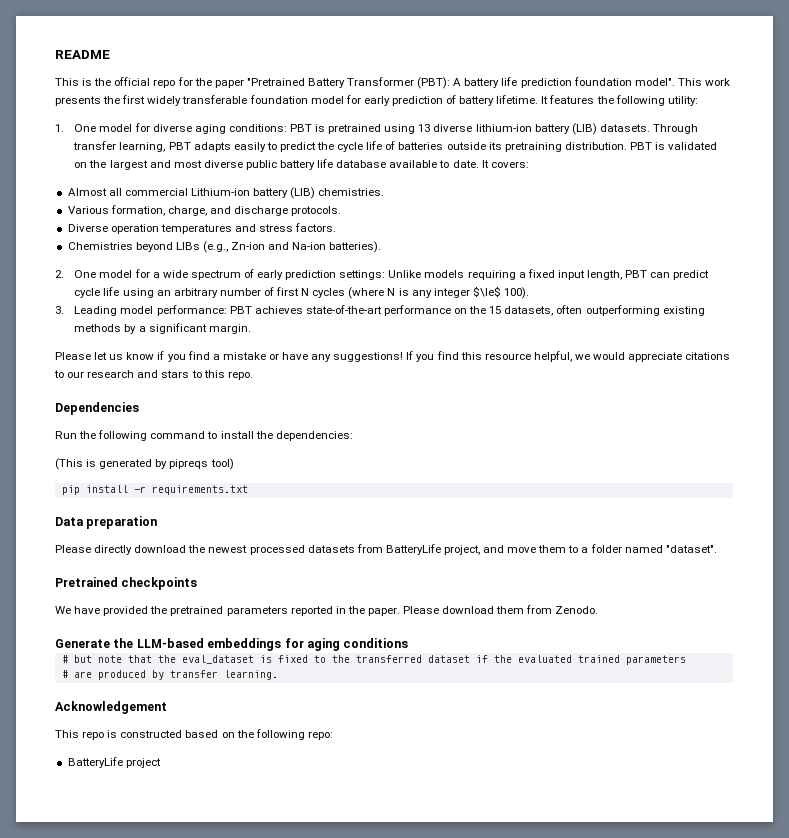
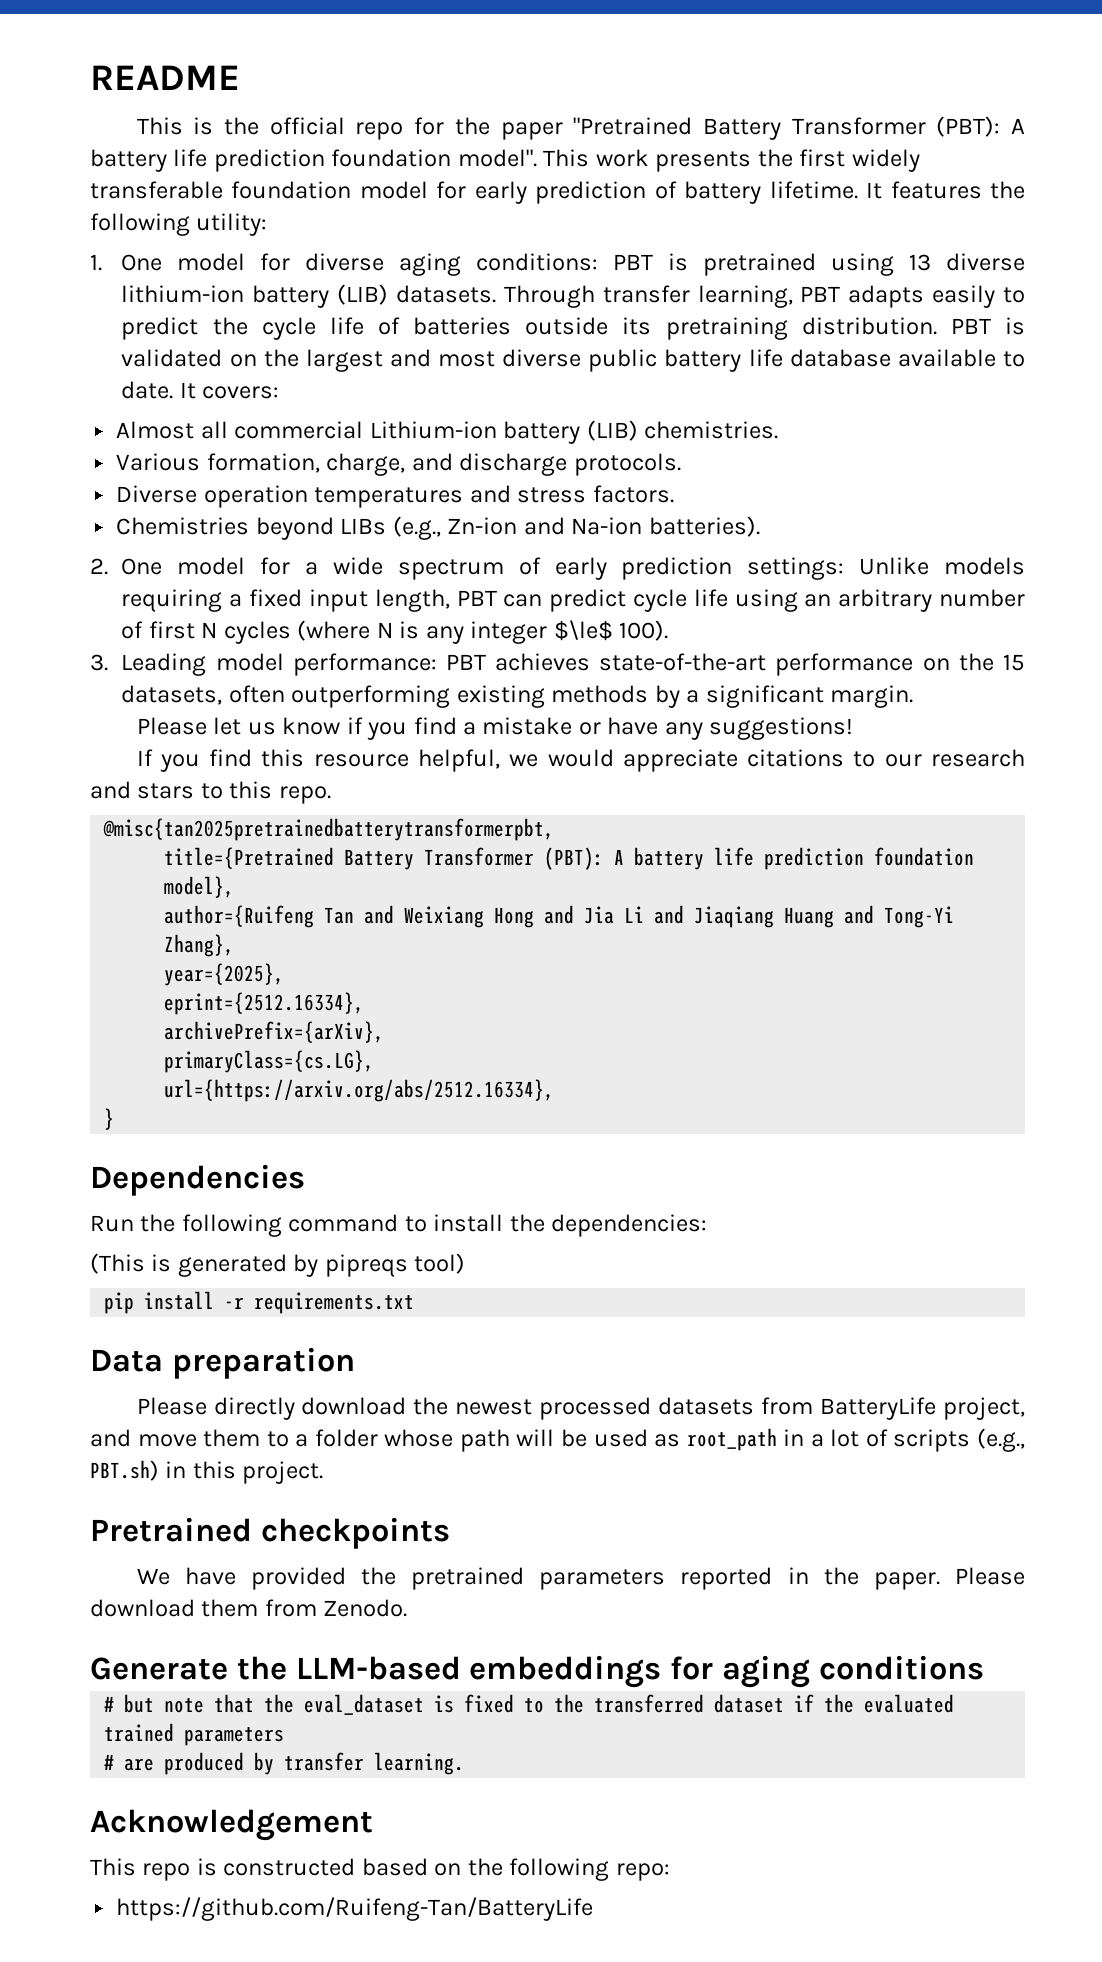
(404, 357) none -> (854, 728) //
(253, 375) none -> [103,818,555,841] [164,847,975,870] [164,876,235,898] [164,905,955,928] [164,934,235,957] [164,963,285,986] [164,992,365,1015] [164,1021,385,1043] [164,1050,375,1073] [164,1079,555,1102] [104,1108,115,1130] // @misc{tan2025pretrainedbatterytransformerpbt, // title={Pretrained Battery Transformer (PBT): A battery life prediction foundation model}, // author={Ruifeng Tan and Weixiang Hong and Jia Li and Jiaqiang Huang and Tong-Yi Zhang}, // year={2025}, // eprint={2512.16334}, // archivePrefix={arXiv}, // primaryClass={cs.LG}, // url={https://arxiv.org/abs/2512.16334}, // }
[624,545,717,553] named "dataset". -> [384,1428,1025,1452] [90,1460,324,1484] whose path will be used as root_path in a lot of scripts (e.g., PBT.sh) in this project.
[67,757,161,768] BatteryLife project -> [116,1897,594,1921] https://github.com/Ruifeng-Tan/BatteryLife

